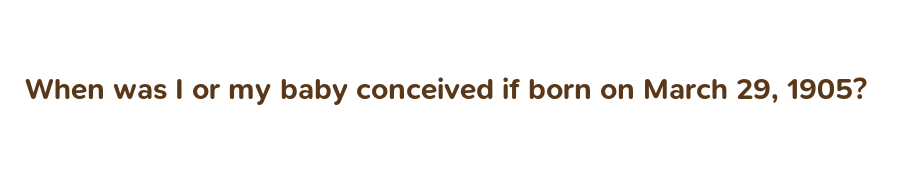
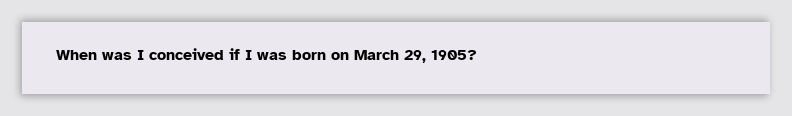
[192,77,521,105] or my baby conceived if -> [149,48,287,60] conceived if I was

